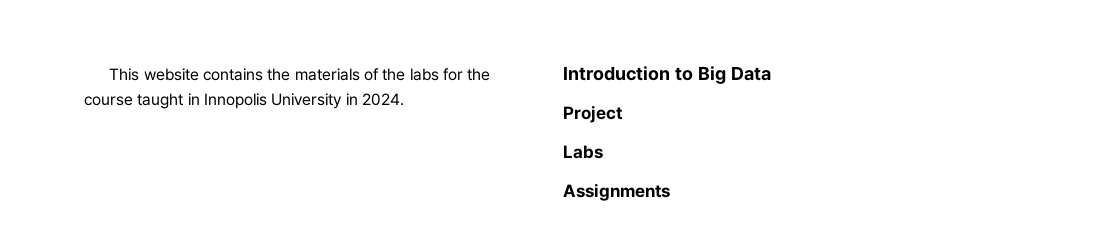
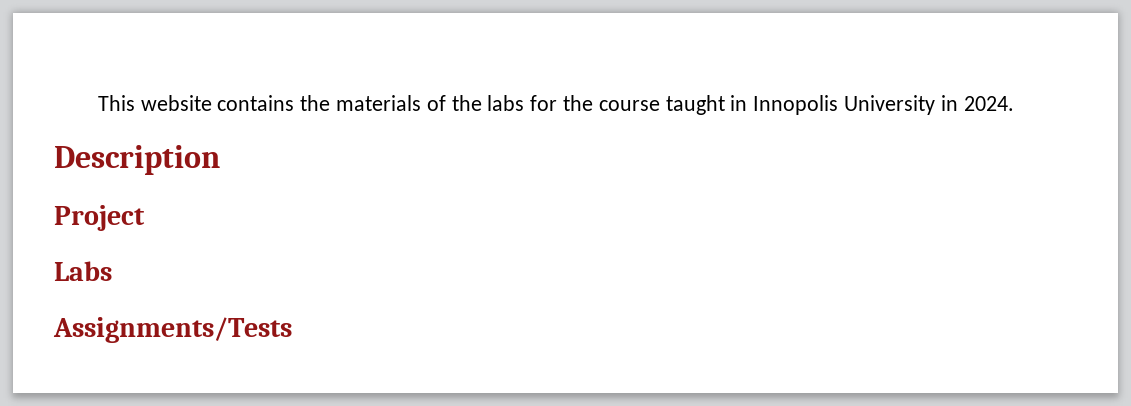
[563,66,771,84] Introduction to Big Data -> [54,145,220,175] Description
[563,183,670,201] Assignments -> [53,317,292,343] Assignments/Tests

